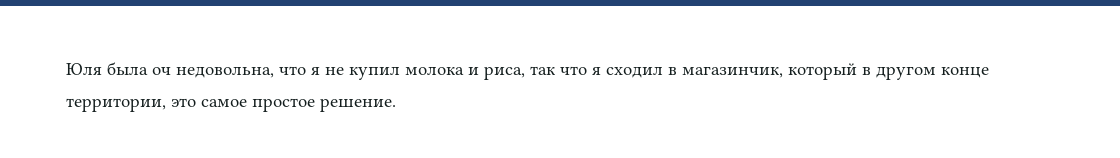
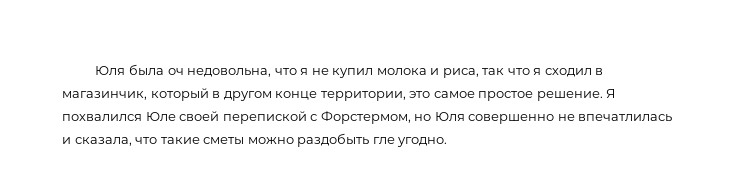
(396, 105) none -> [606,89,617,98] [62,111,673,124] [62,133,448,147] Я похвалился Юле своей перепиской с Форстермом, но Юля совершенно не впечатлилась и сказала, что такие сметы можно раздобыть гле угодно.

